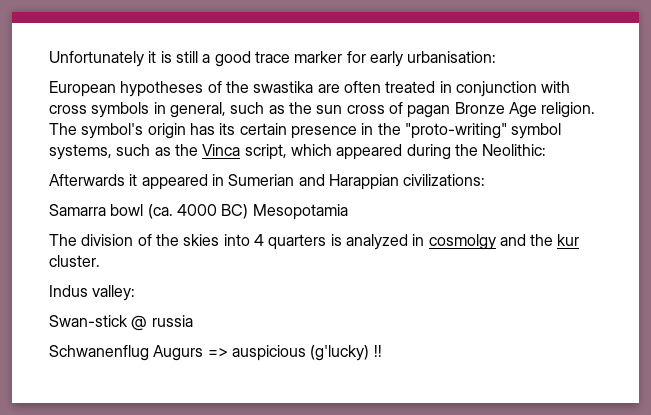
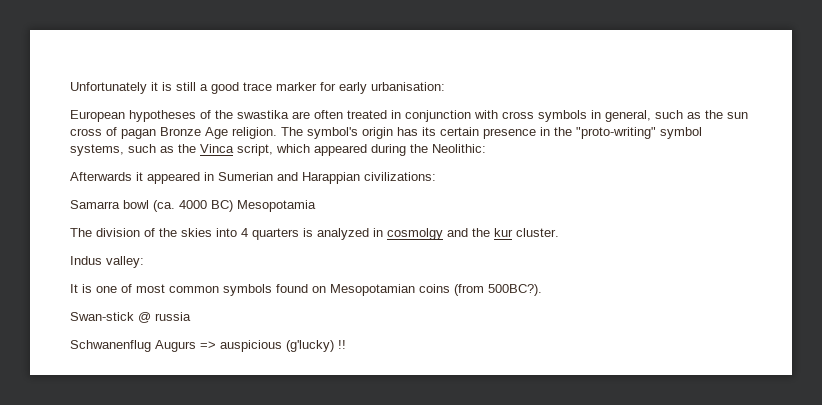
(136, 293) none -> [70,284,542,296] // It is one of most common symbols found on Mesopotamian coins (from 500BC?).

